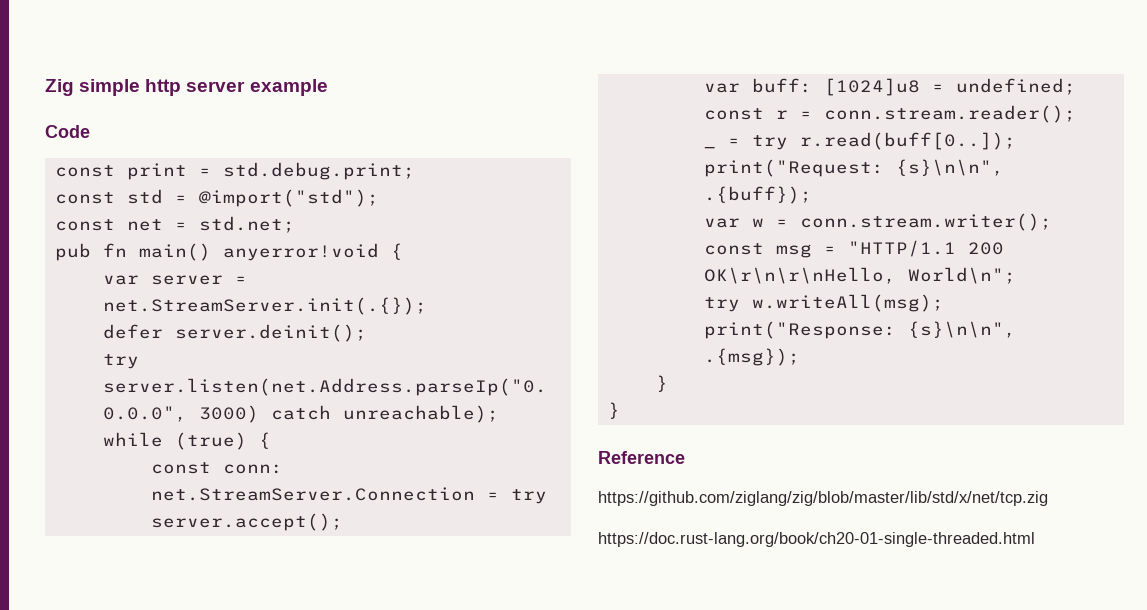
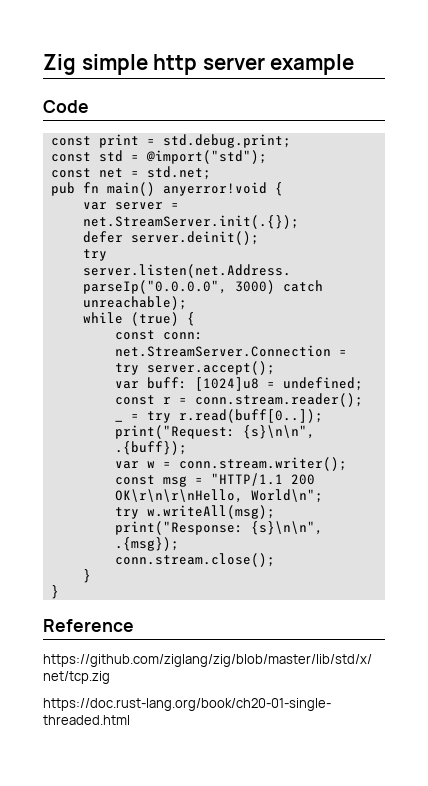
(800, 357) none -> [114,553,275,567] // conn.stream.close();

